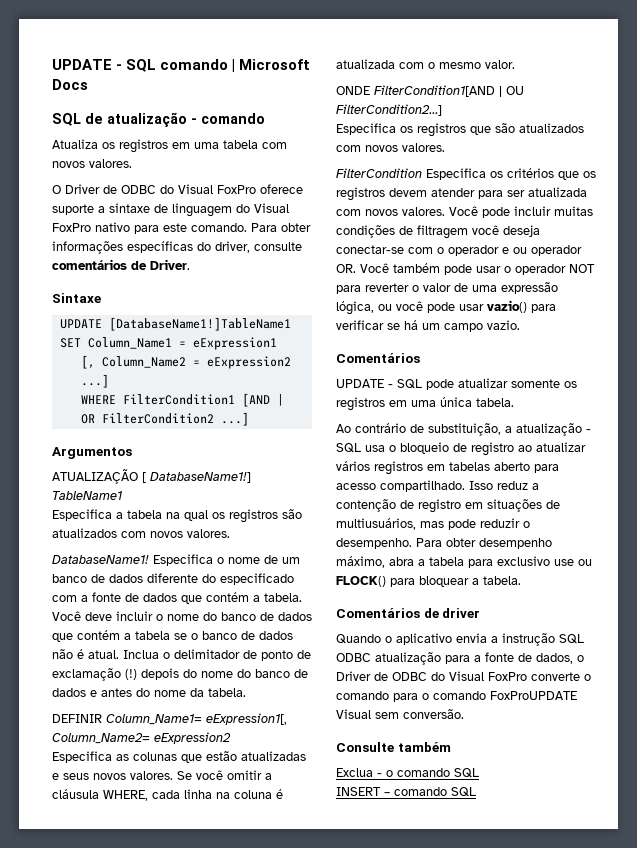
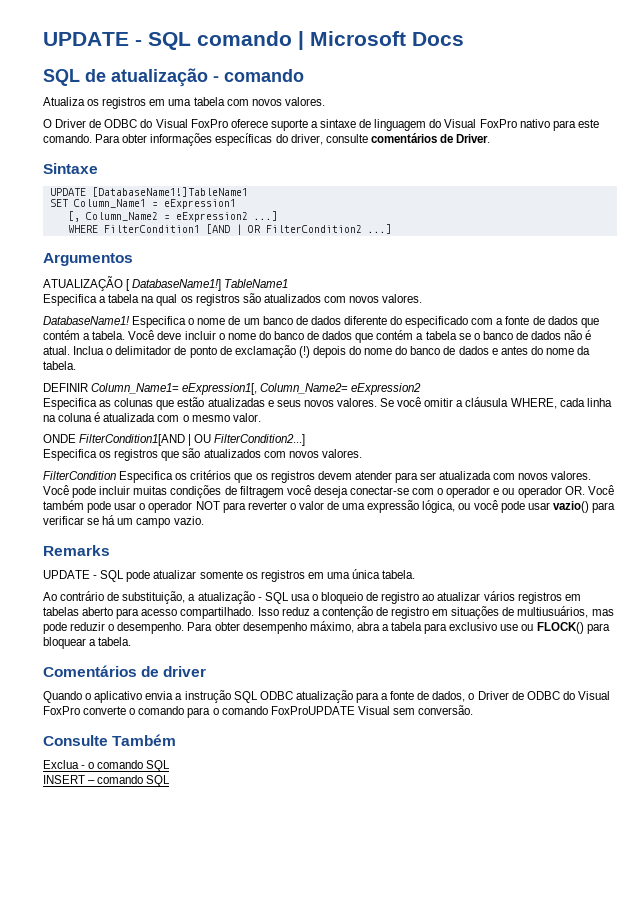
[336,353,420,363] Comentários -> [43,545,110,556] Remarks
[397,742,451,752] também -> [112,734,177,746] Também

